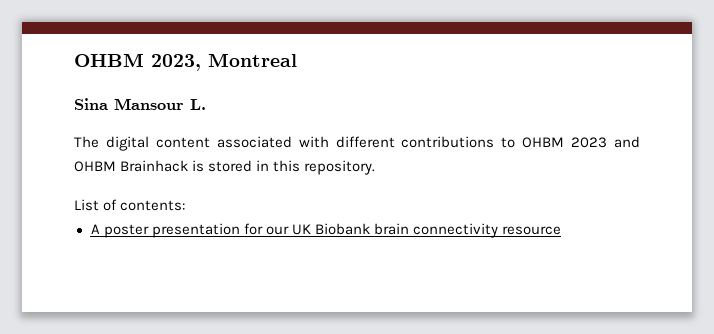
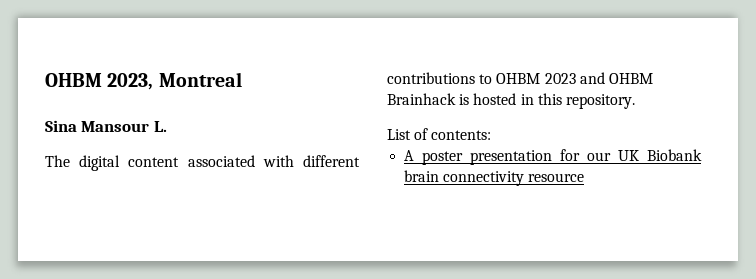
[208,160,253,172] stored -> [473,93,517,105] hosted

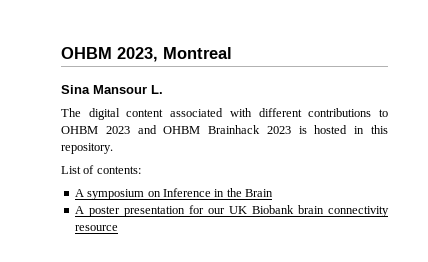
(456, 99) none -> [266,126,291,134] 2023
(492, 135) none -> [74,188,273,200] // A symposium on Inference in the Brain

